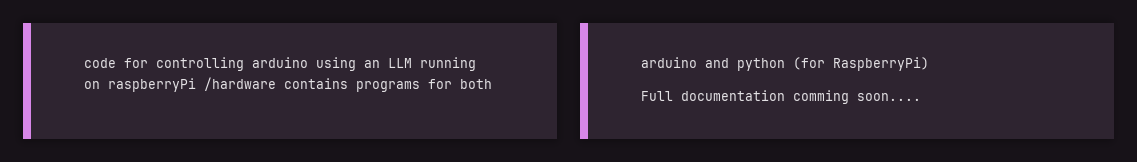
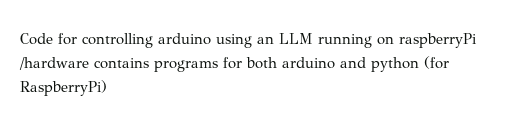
[84,58,116,68] code -> [20,33,53,45] Code
[641,90,921,104] // Full documentation comming soon.... -> (107, 88) none

